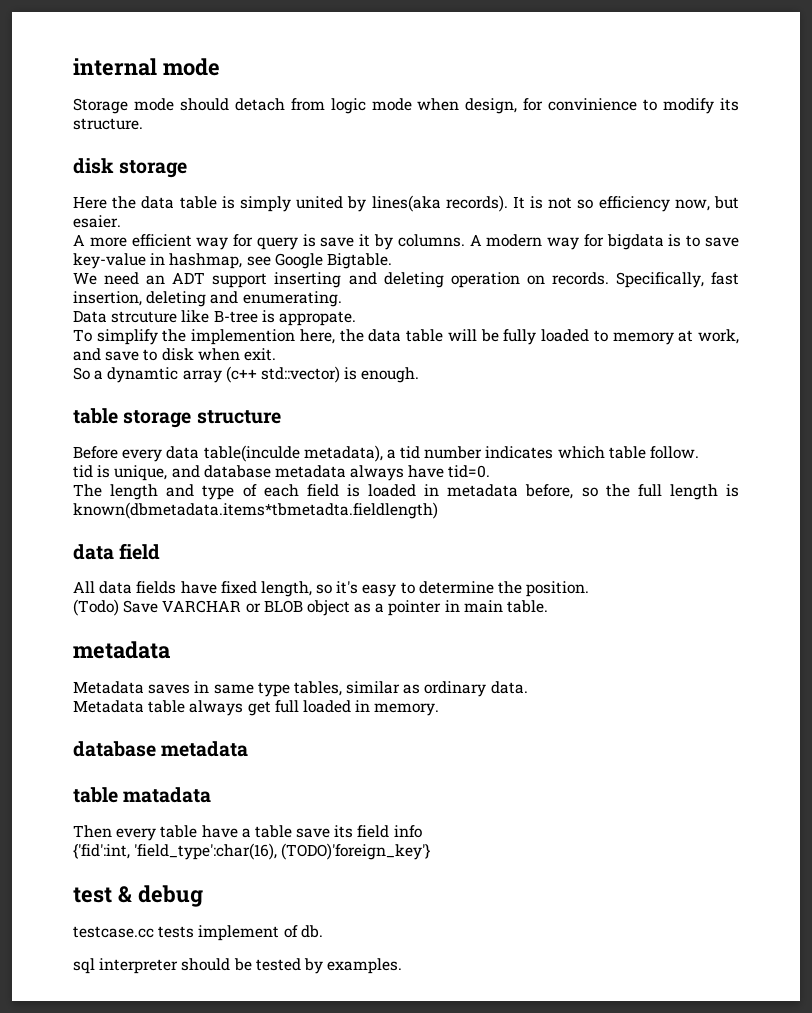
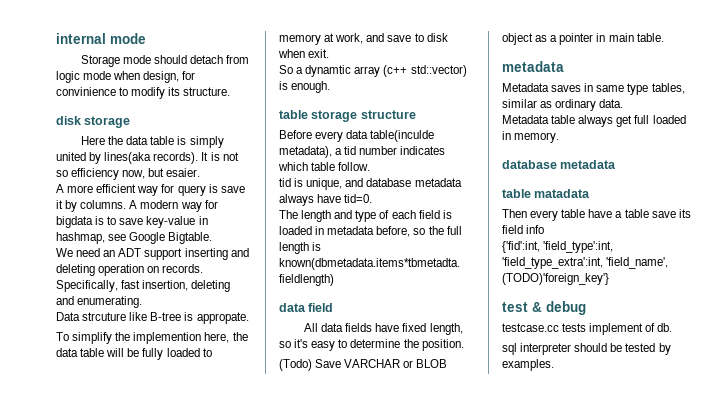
[134,843,278,860] 'field_type':char(16), -> [543,241,614,253] [502,257,669,269] 'field_type':int, 'field_type_extra':int, 'field_name',

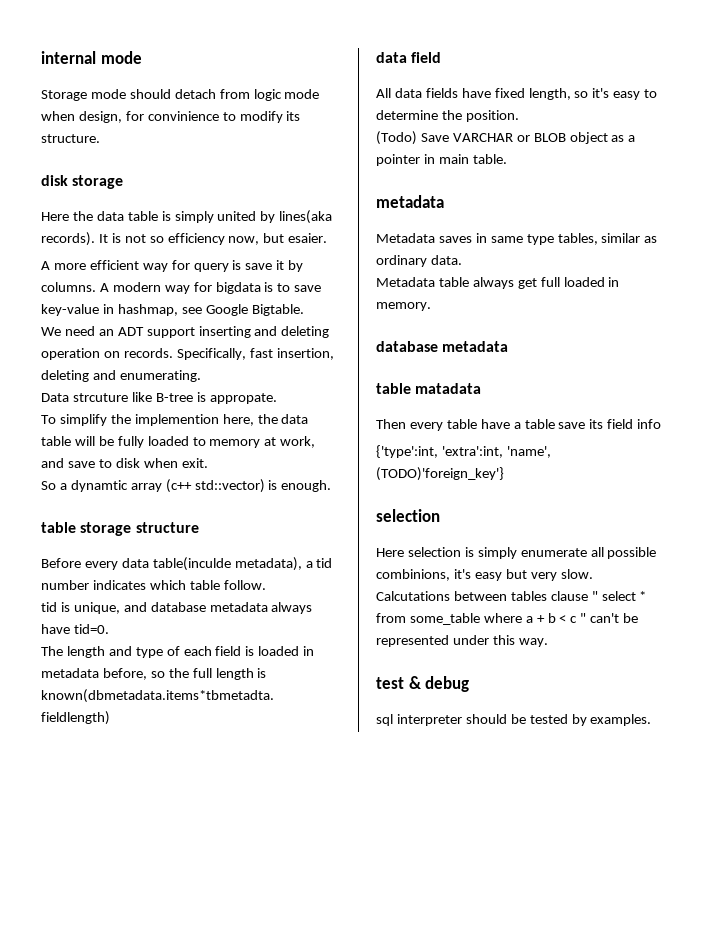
[502,241,614,253] [502,257,669,269] [502,273,609,285] [502,301,586,315] [502,323,673,335] {'fid':int, 'field_type':int, 'field_type_extra':int, 'field_name', (TODO)'foreign_key'} // test & debug // testcase.cc tests implement of db. -> [376,445,551,458] [376,467,504,481] [376,509,440,522] [376,547,657,559] [376,569,593,581] [376,591,647,601] [376,613,639,625] [376,635,548,647] [376,676,470,692] {'type':int, 'extra':int, 'name', (TODO)'foreign_key'} // selection // Here selection is simply enumerate all possible combinions, it's easy but very slow. // Calcutations between tables clause " select * from some_table where a + b < c " can't be represented under this way. // test & debug

